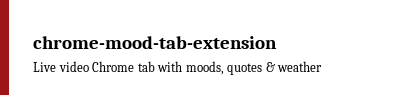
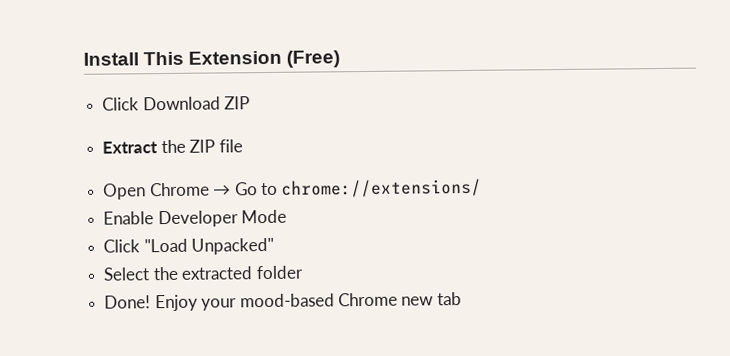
[33,36,277,49] [33,61,323,75] chrome-mood-tab-extension // Live video Chrome tab with moods, quotes & weather -> [83,50,341,68] [102,96,251,111] [102,139,243,154] [103,178,483,200] [103,209,288,228] [103,237,275,255] [103,265,304,281] [104,292,462,312] Install This Extension (Free) // Click Download ZIP // Extract the ZIP file // Open Chrome → Go to chrome://extensions/ // Enable Developer Mode // Click "Load Unpacked" // Select the extracted folder // Done! Enjoy your mood-based Chrome new tab

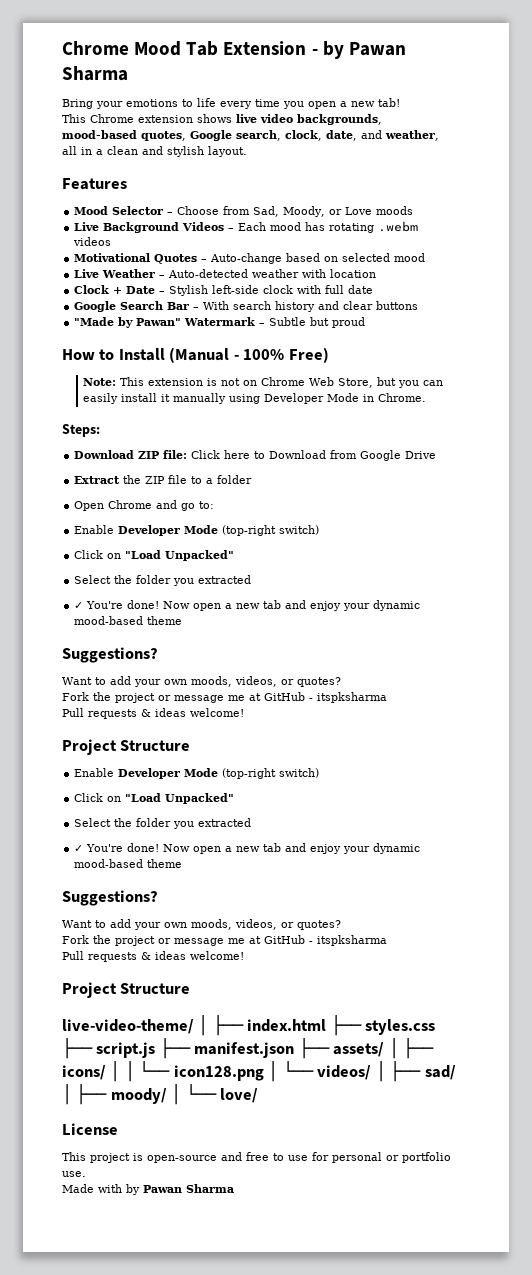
[83,50,341,68] [102,96,251,111] Install This Extension (Free) // Click Download ZIP -> [62,41,406,59] [62,66,128,81] [62,98,400,109] [62,114,382,125] [62,130,439,141] [62,146,247,157] [62,178,127,190] [74,206,414,217] [74,221,419,233] [73,237,112,246] [74,253,426,264] [74,269,377,278] [74,285,374,296] [74,301,419,312] [74,317,366,328] [62,347,329,363] [83,377,444,388] [83,393,427,404] [62,424,100,437] [74,450,437,461] Chrome Mood Tab Extension - by Pawan Sharma // Bring your emotions to life every time you open a new tab! // This Chrome extension shows live video backgrounds, mood-based quotes, Google search, clock, date, and weather, all in a clean and stylish layout. // Features // Mood Selector – Choose from Sad, Moody, or Love moods // Live Background Videos – Each mood has rotating .webm videos // Motivational Quotes – Auto-change based on selected mood // Live Weather – Auto-detected weather with location // Clock + Date – Stylish left-side clock with full date // Google Search Bar – With search history and clear buttons // "Made by Pawan" Watermark – Subtle but proud // How to Install (Manual - 100% Free) // Note: This extension is not on Chrome Web Store, but you can easily install it manually using Developer Mode in Chrome. // Steps: // Download ZIP file: Click here to Download from Google Drive
(243, 146) none -> [191,475,253,484] to a folder
[213,178,483,198] [103,209,288,228] [103,237,275,255] [103,265,304,281] [104,292,462,312] → Go to chrome://extensions/ // Enable Developer Mode // Click "Load Unpacked" // Select the extracted folder // Done! Enjoy your mood-based Chrome new tab -> [156,500,215,511] [74,525,320,536] [74,550,235,561] [74,575,252,586] [74,600,421,611] [74,616,183,625] [62,647,158,663] [62,676,341,687] [62,692,387,703] [62,708,244,719] [62,739,191,755] [74,768,320,779] [74,793,235,804] [74,818,252,829] [74,843,421,854] [74,859,183,868] [62,890,158,906] [62,919,341,930] [62,935,387,946] [62,951,244,962] [62,982,191,998] [62,1015,436,1036] [62,1038,435,1059] [62,1061,456,1082] [62,1084,259,1105] [62,1123,118,1135] [62,1152,451,1163] [62,1171,86,1177] [62,1184,234,1195] and go to: // Enable Developer Mode (top-right switch) // Click on "Load Unpacked" // Select the folder you extracted // ✓ You're done! Now open a new tab and enjoy your dynamic mood-based theme // Suggestions? // Want to add your own moods, videos, or quotes? // Fork the project or message me at GitHub - itspksharma // Pull requests & ideas welcome! // Project Structure // Enable Developer Mode (top-right switch) // Click on "Load Unpacked" // Select the folder you extracted // ✓ You're done! Now open a new tab and enjoy your dynamic mood-based theme // Suggestions? // Want to add your own moods, videos, or quotes? // Fork the project or message me at GitHub - itspksharma // Pull requests & ideas welcome! // Project Structure // live-video-theme/ │ ├── index.html ├── styles.css ├── script.js ├── manifest.json ├── assets/ │ ├── icons/ │ │ └── icon128.png │ └── videos/ │ ├── sad/ │ ├── moody/ │ └── love/ // License // This project is open-source and free to use for personal or portfolio use. // Made with by Pawan Sharma

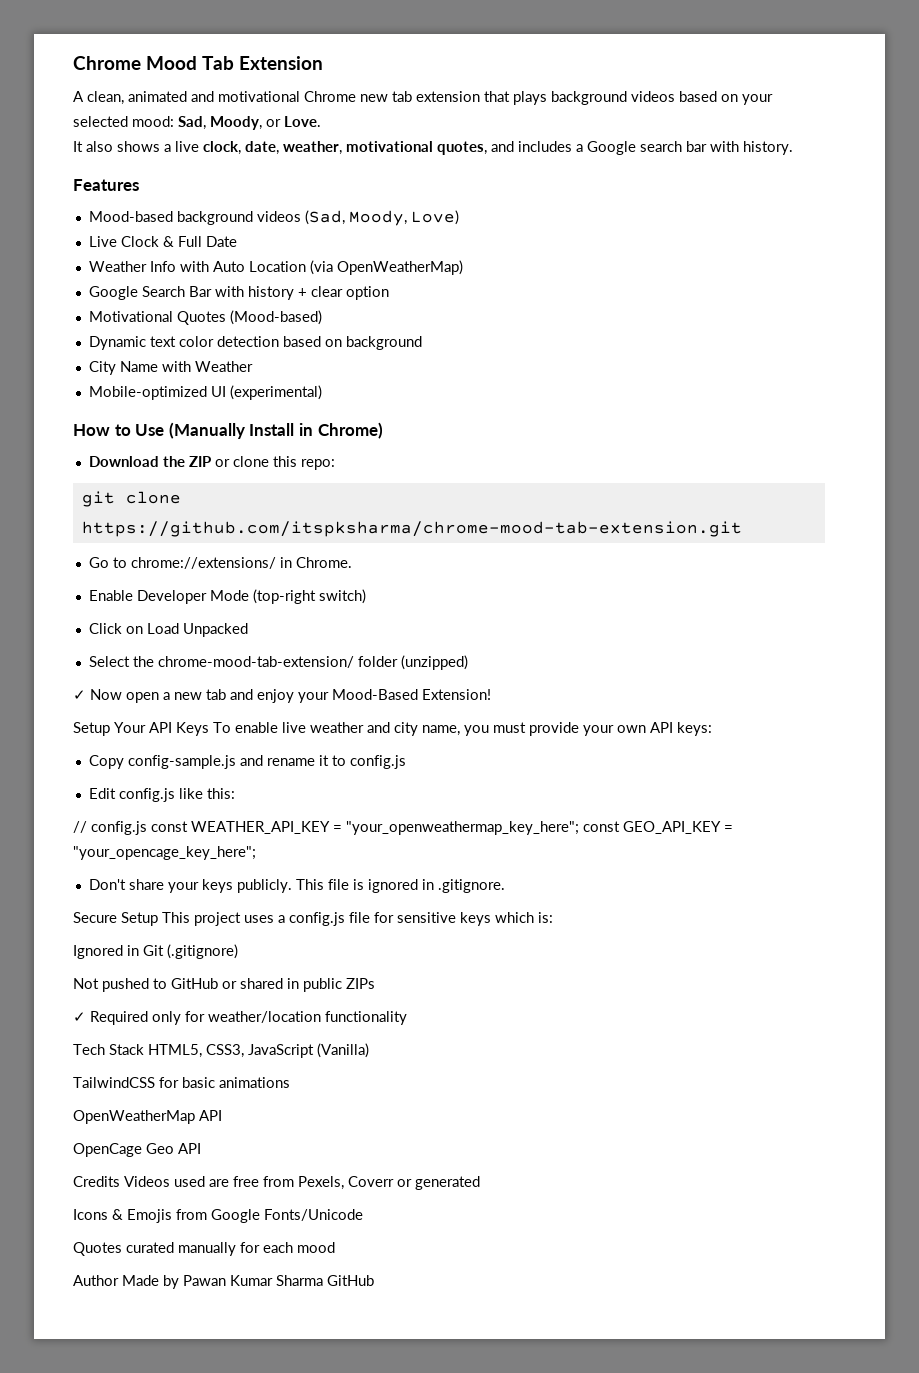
[311,41,406,59] [62,66,128,81] [62,98,400,109] [62,114,382,125] [62,130,439,141] [62,146,247,157] [62,178,127,190] [74,206,414,217] [74,221,419,233] [73,237,112,246] [74,253,426,264] [74,269,377,278] [74,285,374,296] [74,301,419,312] [74,317,366,328] [62,347,329,363] [83,377,444,388] [83,393,427,404] [62,424,100,437] [74,450,437,461] [74,475,253,484] [74,500,215,511] [74,525,320,536] [74,550,235,561] [74,575,252,586] [74,600,421,611] [74,616,183,625] [62,647,158,663] [62,676,341,687] [62,692,387,703] [62,708,244,719] [62,739,191,755] [74,768,320,779] [74,793,235,804] [74,818,252,829] [74,843,421,854] [74,859,183,868] [62,890,158,906] [62,919,341,930] [62,935,387,946] [62,951,244,962] [62,982,191,998] [62,1015,436,1036] [62,1038,435,1059] [62,1061,456,1082] [62,1084,259,1105] [62,1123,118,1135] [62,1152,451,1163] [62,1171,86,1177] [62,1184,234,1195] - by Pawan Sharma // Bring your emotions to life every time you open a new tab! // This Chrome extension shows live video backgrounds, mood-based quotes, Google search, clock, date, and weather, all in a clean and stylish layout. // Features // Mood Selector – Choose from Sad, Moody, or Love moods // Live Background Videos – Each mood has rotating .webm videos // Motivational Quotes – Auto-change based on selected mood // Live Weather – Auto-detected weather with location // Clock + Date – Stylish left-side clock with full date // Google Search Bar – With search history and clear buttons // "Made by Pawan" Watermark – Subtle but proud // How to Install (Manual - 100% Free) // Note: This extension is not on Chrome Web Store, but you can easily install it manually using Developer Mode in Chrome. // Steps: // Download ZIP file: Click here to Download from Google Drive // Extract the ZIP file to a folder // Open Chrome and go to: // Enable Developer Mode (top-right switch) // Click on "Load Unpacked" // Select the folder you extracted // ✓ You're done! Now open a new tab and enjoy your dynamic mood-based theme // Suggestions? // Want to add your own moods, videos, or quotes? // Fork the project or message me at GitHub - itspksharma // Pull requests & ideas welcome! // Project Structure // Enable Developer Mode (top-right switch) // Click on "Load Unpacked" // Select the folder you extracted // ✓ You're done! Now open a new tab and enjoy your dynamic mood-based theme // Suggestions? // Want to add your own moods, videos, or quotes? // Fork the project or message me at GitHub - itspksharma // Pull requests & ideas welcome! // Project Structure // live-video-theme/ │ ├── index.html ├── styles.css ├── script.js ├── manifest.json ├── assets/ │ ├── icons/ │ │ └── icon128.png │ └── videos/ │ ├── sad/ │ ├── moody/ │ └── love/ // License // This project is open-source and free to use for personal or portfolio use. // Made with by Pawan Sharma -> [73,91,773,105] [73,116,321,130] [73,141,793,155] [73,179,139,191] [88,210,459,226] [88,236,237,247] [88,260,463,275] [88,286,389,300] [88,310,322,325] [88,336,422,350] [88,361,253,375] [88,385,322,400] [73,422,383,439] [88,456,335,470] [81,491,181,507] [81,521,742,537] [88,557,352,569] [88,589,366,604] [88,623,248,637] [88,655,468,670] [73,689,491,703] [73,722,712,736] [88,755,406,769] [88,788,235,802] [73,821,733,835] [73,846,256,860] [88,879,505,893] [73,912,553,926] [73,944,238,959] [73,978,375,992] [73,1011,407,1025] [73,1043,369,1058] [73,1077,290,1088] [73,1110,222,1124] [73,1143,201,1157] [73,1176,480,1190] [73,1209,363,1223] [73,1242,335,1256] [73,1275,374,1289] // A clean, animated and motivational Chrome new tab extension that plays background videos based on your selected mood: Sad, Moody, or Love. // It also shows a live clock, date, weather, motivational quotes, and includes a Google search bar with history. // Features // Mood-based background videos (Sad, Moody, Love) // Live Clock & Full Date // Weather Info with Auto Location (via OpenWeatherMap) // Google Search Bar with history + clear option // Motivational Quotes (Mood-based) // Dynamic text color detection based on background // City Name with Weather // Mobile-optimized UI (experimental) // How to Use (Manually Install in Chrome) // Download the ZIP or clone this repo: // git clone https://github.com/itspksharma/chrome-mood-tab-extension.git // Go to chrome://extensions/ in Chrome. // Enable Developer Mode (top-right switch) // Click on Load Unpacked // Select the chrome-mood-tab-extension/ folder (unzipped) // ✓ Now open a new tab and enjoy your Mood-Based Extension! // Setup Your API Keys To enable live weather and city name, you must provide your own API keys: // Copy config-sample.js and rename it to config.js // Edit config.js like this: // // config.js const WEATHER_API_KEY = "your_openweathermap_key_here"; const GEO_API_KEY = "your_opencage_key_here"; // Don't share your keys publicly. This file is ignored in .gitignore. // Secure Setup This project uses a config.js file for sensitive keys which is: // Ignored in Git (.gitignore) // Not pushed to GitHub or shared in public ZIPs // ✓ Required only for weather/location functionality // Tech Stack HTML5, CSS3, JavaScript (Vanilla) // TailwindCSS for basic animations // OpenWeatherMap API // OpenCage Geo API // Credits Videos used are free from Pexels, Coverr or generated // Icons & Emojis from Google Fonts/Unicode // Quotes curated manually for each mood // Author Made by Pawan Kumar Sharma GitHub

